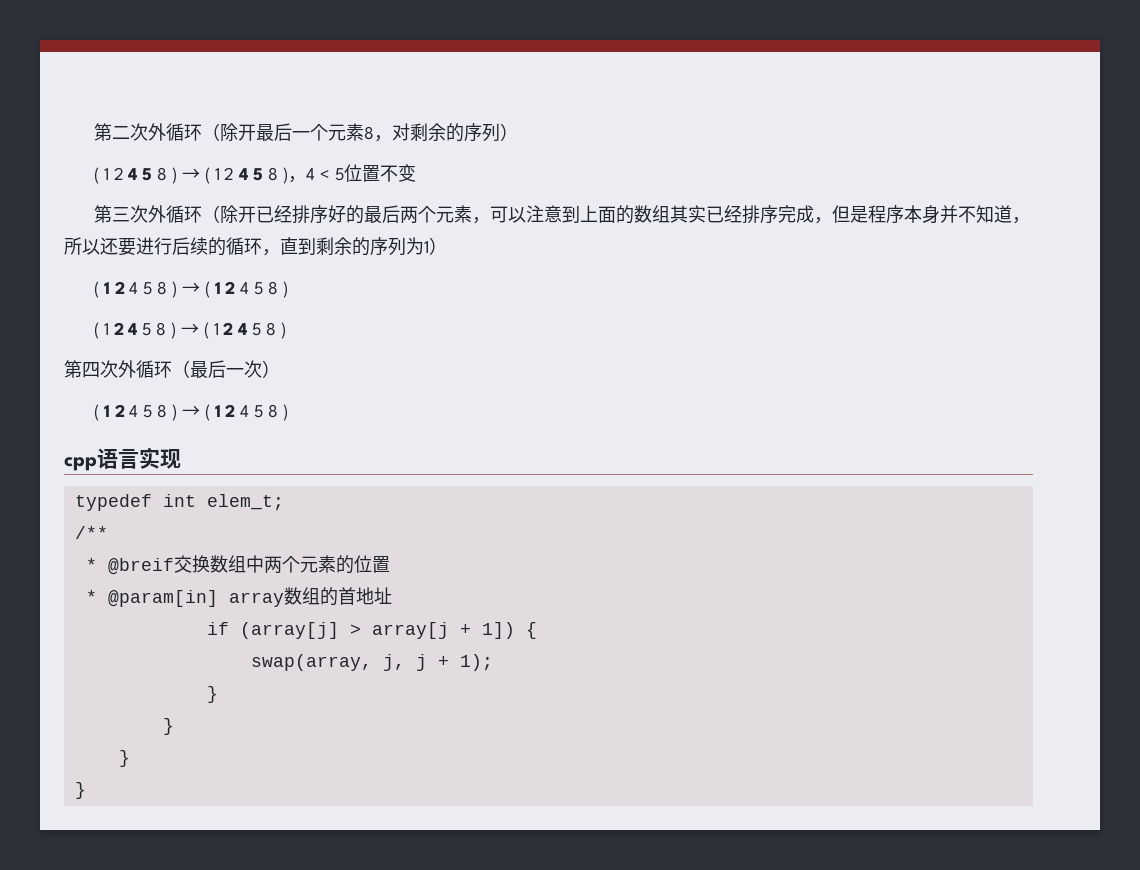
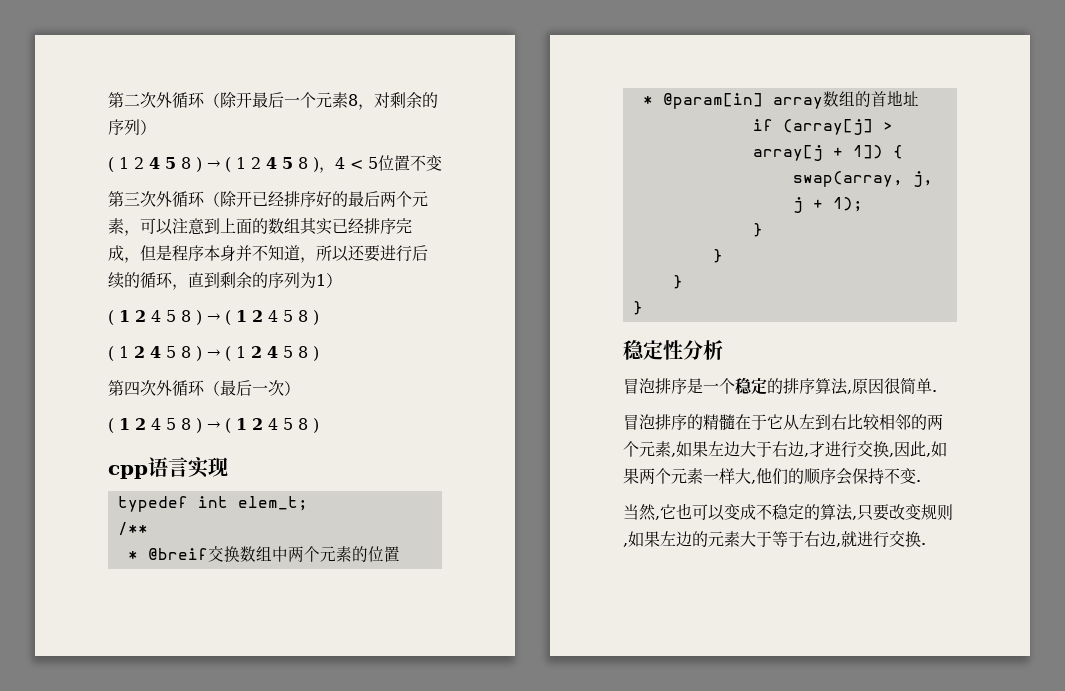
(86, 790) none -> [623,340,723,360] [623,377,937,395] [623,414,943,430] [623,440,947,458] [623,468,921,485] [623,503,953,521] [623,530,926,548] // 稳定性分析 // 冒泡排序是一个稳定的排序算法,原因很简单. // 冒泡排序的精髓在于它从左到右比较相邻的两个元素,如果左边大于右边,才进行交换,因此,如果两个元素一样大,他们的顺序会保持不变. // 当然,它也可以变成不稳定的算法,只要改变规则,如果左边的元素大于等于右边,就进行交换.

